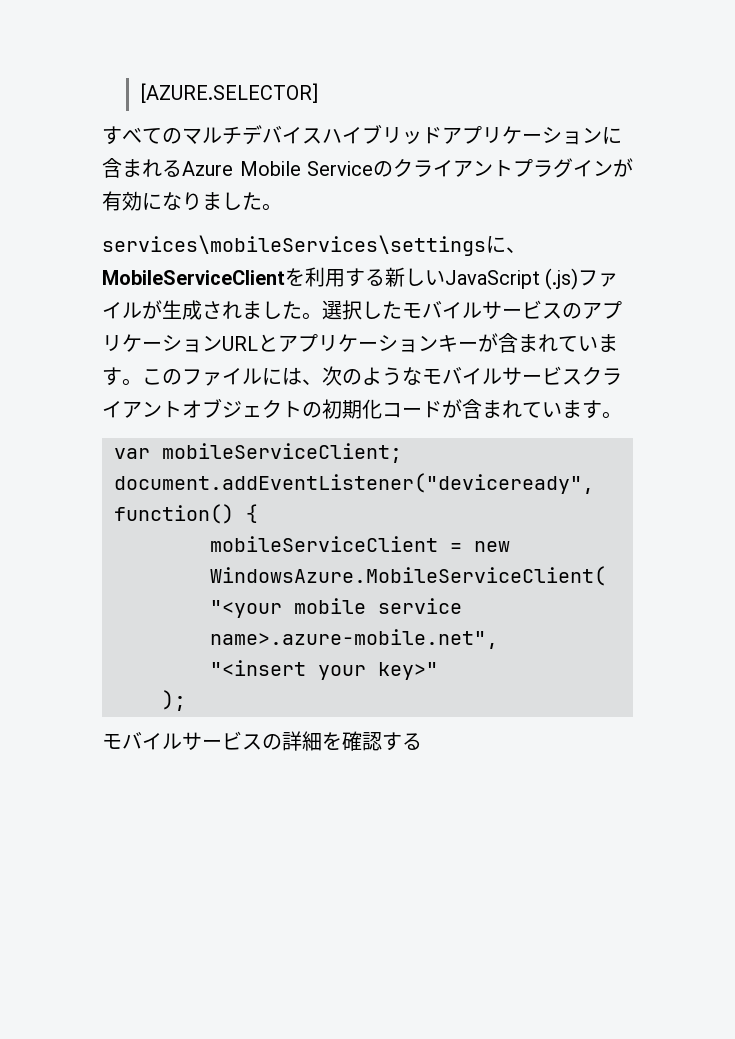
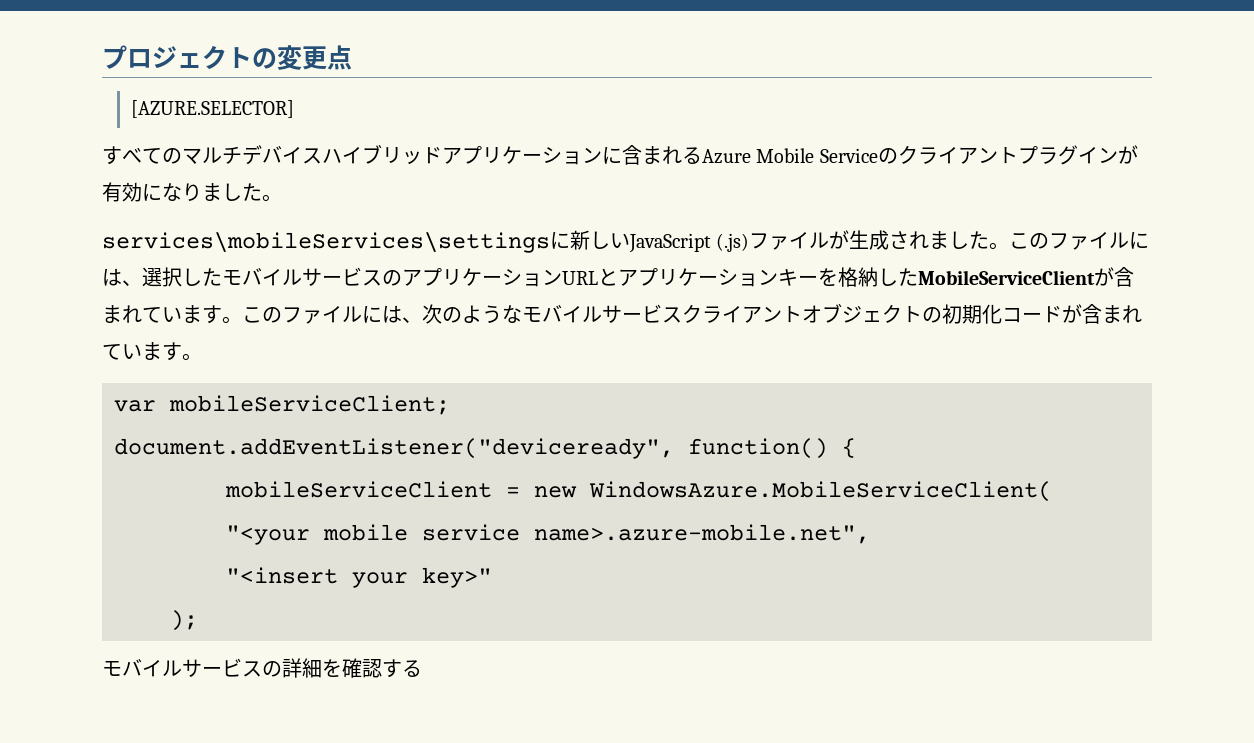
(140, 93) none -> [102,45,352,70] プロジェクトの変更点 //
[506,247,526,253] [102,267,385,287] 、MobileServiceClientを利用する -> (570, 240) none
(322, 316) none -> [1009,232,1150,250] [102,268,142,286] このファイルには、
(478, 346) none -> [818,267,1095,287] を格納したMobileServiceClient

